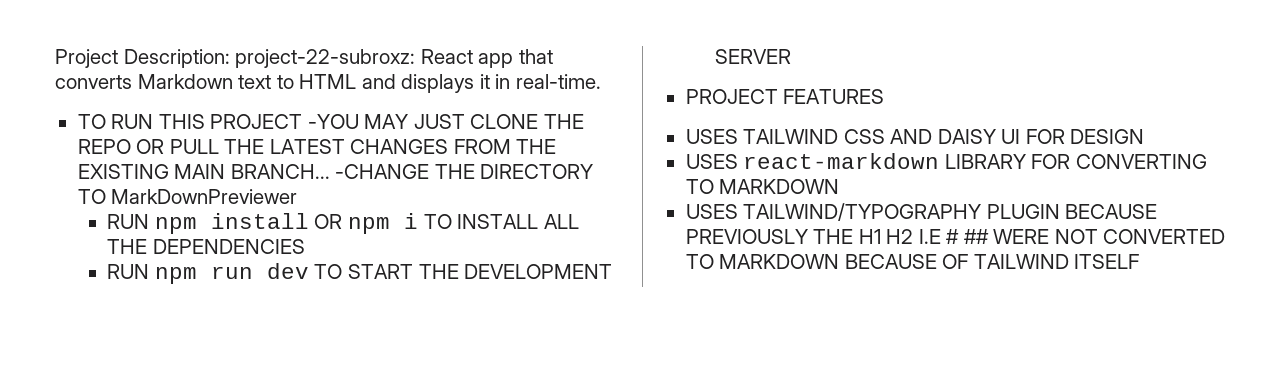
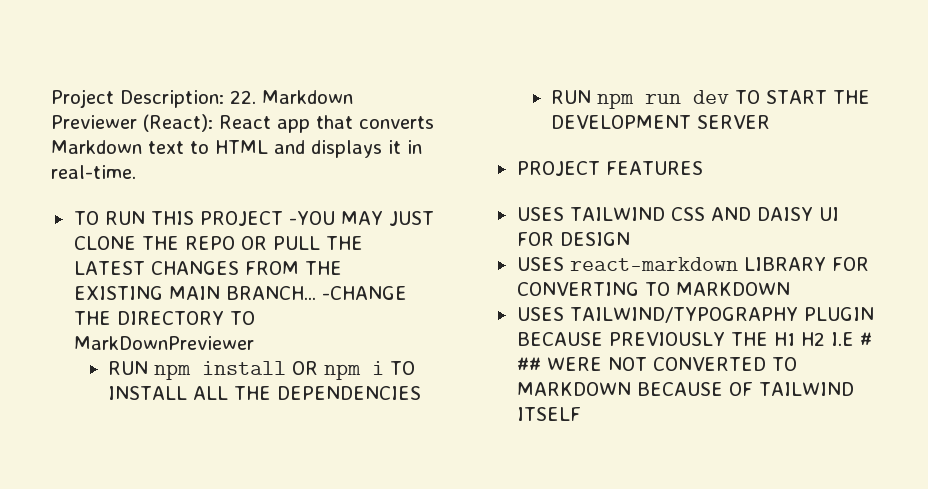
[235,49,416,68] project-22-subroxz: -> [230,90,353,104] [51,114,213,132] 22. Markdown Previewer (React):

